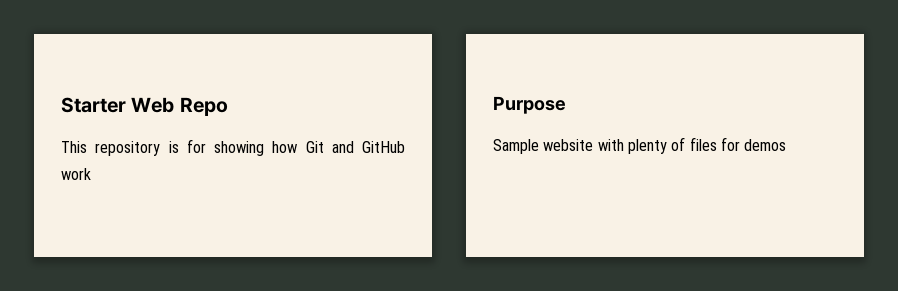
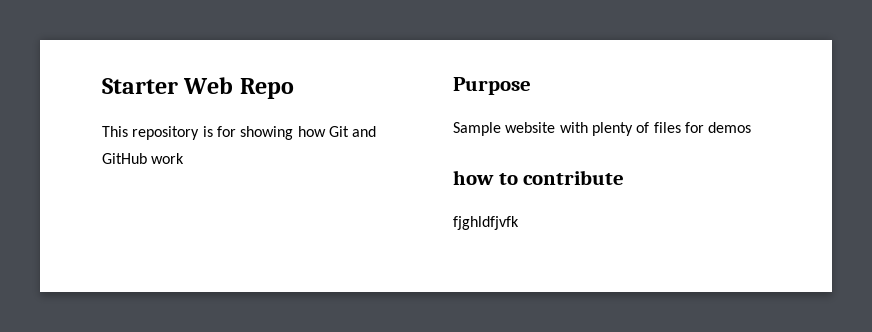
(787, 145) none -> [453,170,625,185] [453,216,519,230] // how to contribute // fjghldfjvfk

